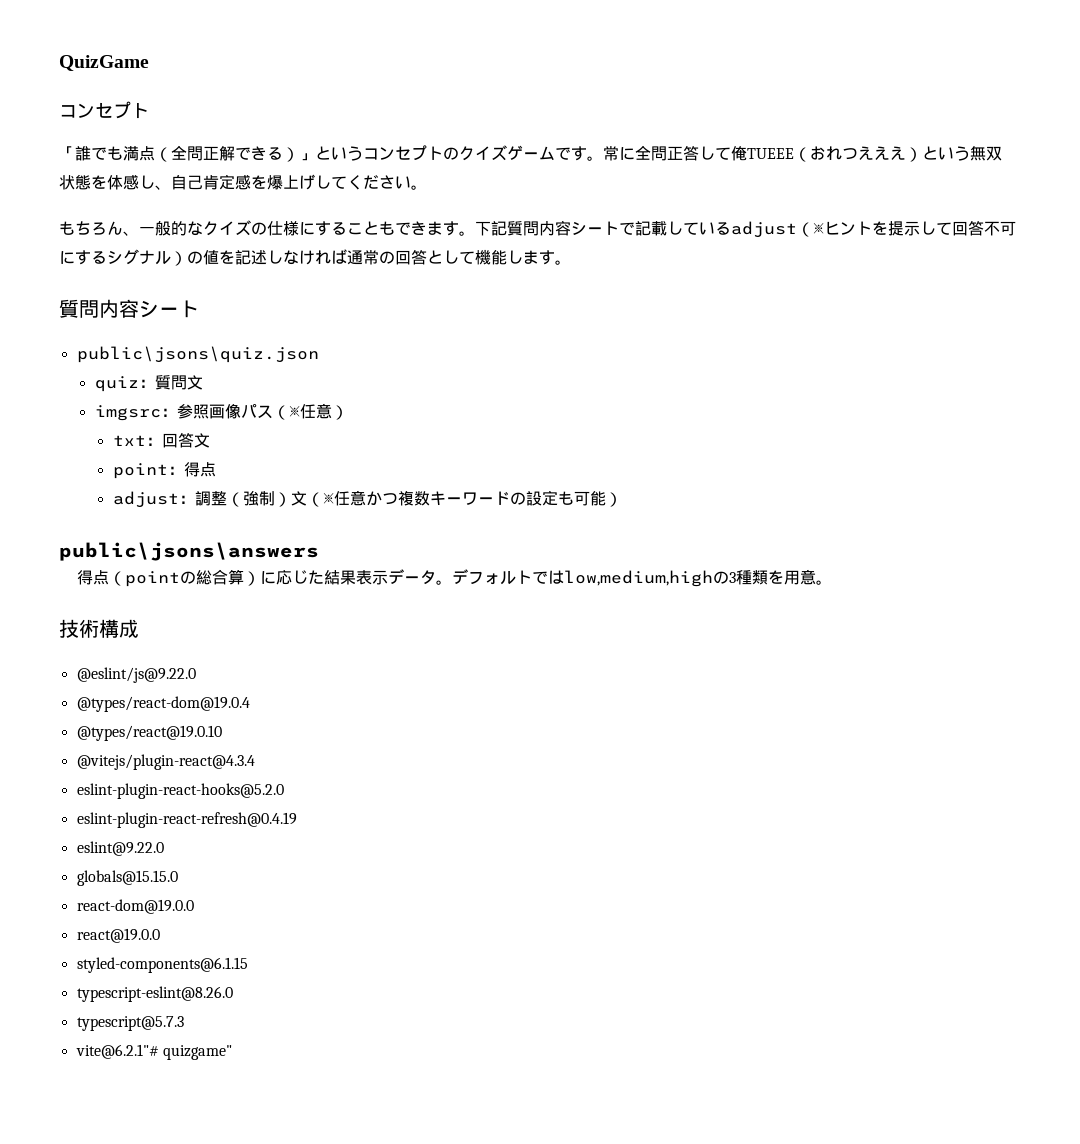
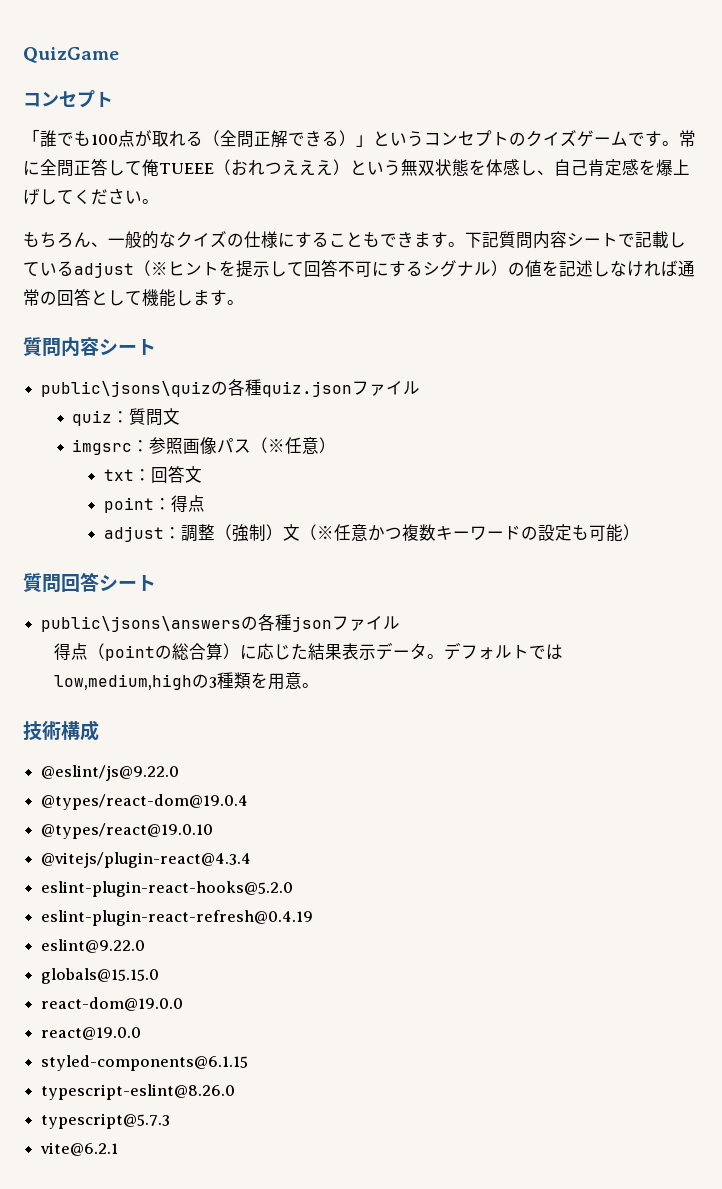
[123,146,155,161] 満点 -> [91,130,203,147] 100点が取れる
[76,346,319,363] public\jsons\quiz.json -> [41,379,421,397] public\jsons\quizの各種quiz.jsonファイル
[59,542,319,561] public\jsons\answers -> [23,572,156,592] [41,614,401,632] 質問回答シート // public\jsons\answersの各種jsonファイル
[75,1044,232,1060] vite@6.2.1"# quizgame" -> [40,1142,119,1156] vite@6.2.1

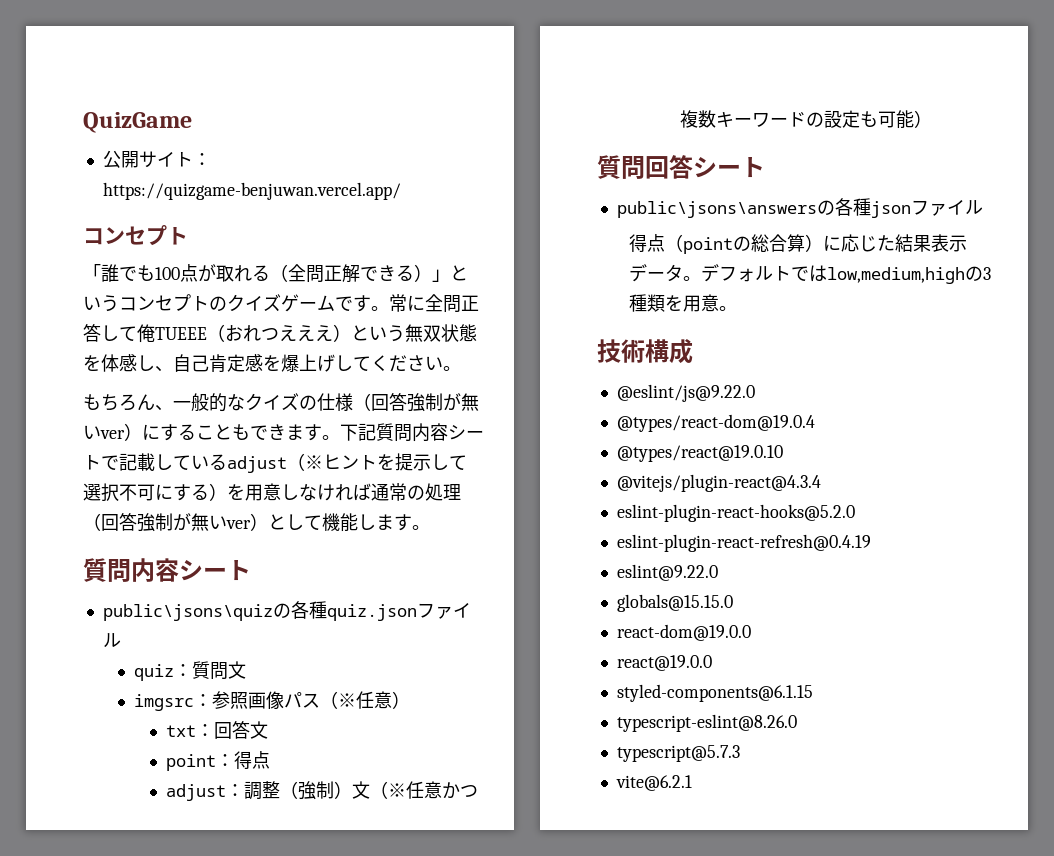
(119, 55) none -> [102,150,211,168] [102,182,401,200] // 公開サイト：https://quizgame-benjuwan.vercel.app/
(278, 239) none -> [353,393,479,412] [83,423,142,441] （回答強制が無いver）
[304,260,338,277] 回答 -> [83,483,119,502] 選択
[423,260,695,277] [23,289,91,306] シグナル）の値を記述しなければ通常の回答 -> [209,483,461,501] [83,513,268,532] ）を用意しなければ通常の処理（回答強制が無いver）

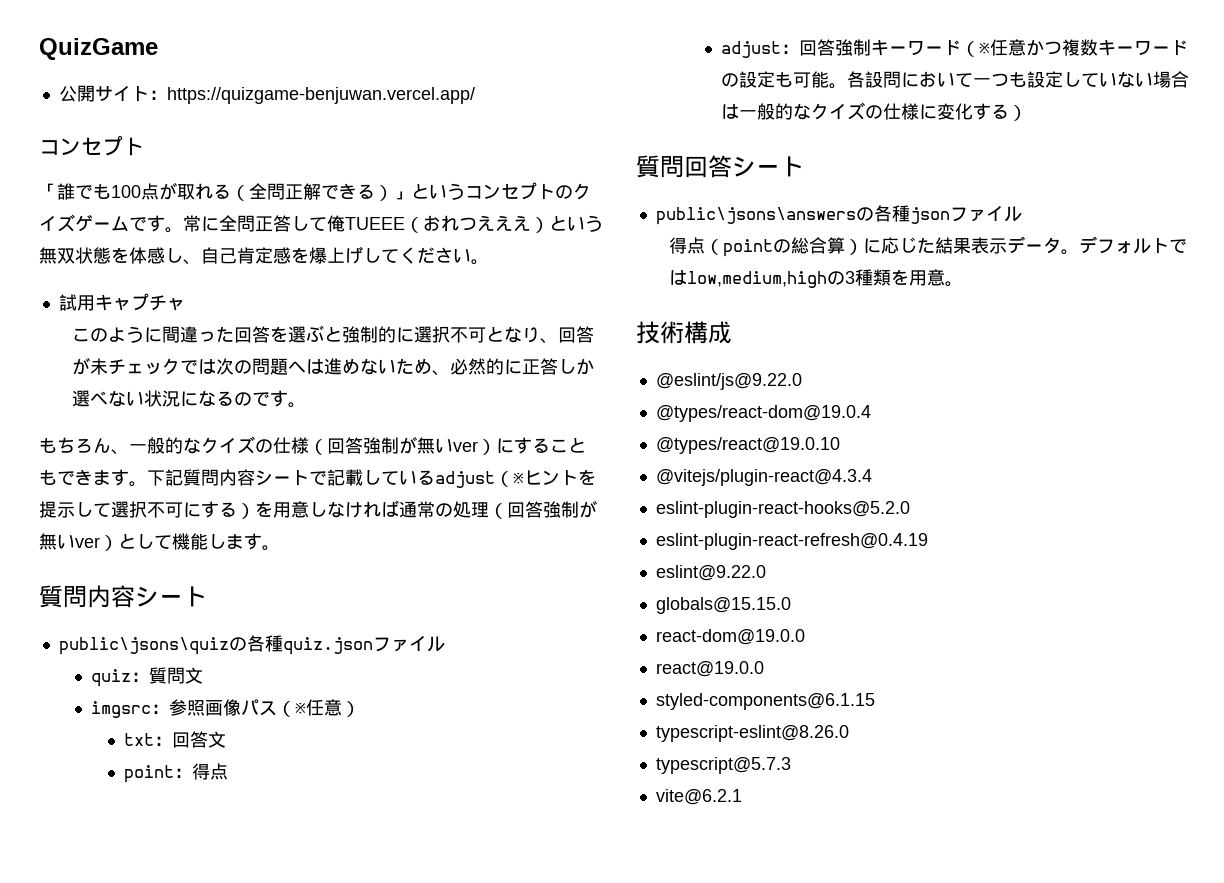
(461, 368) none -> [58,293,185,311] [71,325,594,344] [71,357,594,376] [71,390,306,408] // 試用キャプチャ // このように間違った回答を選ぶと強制的に選択不可となり、回答が未チェックでは次の問題へは進めないため、必然的に正答しか選べない状況になるのです。
[244,781,371,800] 調整（強制）文 -> [798,39,961,56] 回答強制キーワード
(915, 119) none -> [828,71,1189,89] [720,102,1009,120] 。各設問において一つも設定していない場合は一般的なクイズの仕様に変化する

